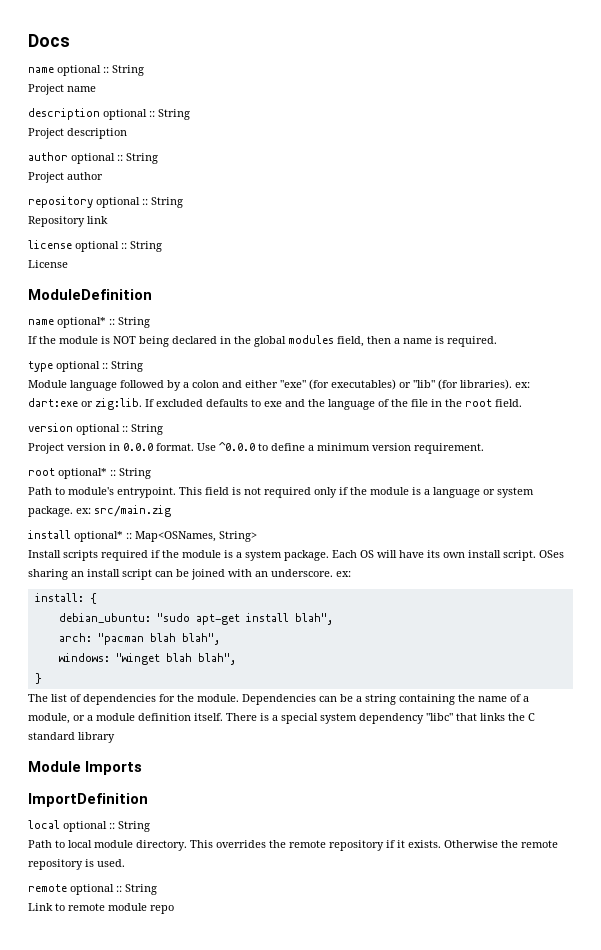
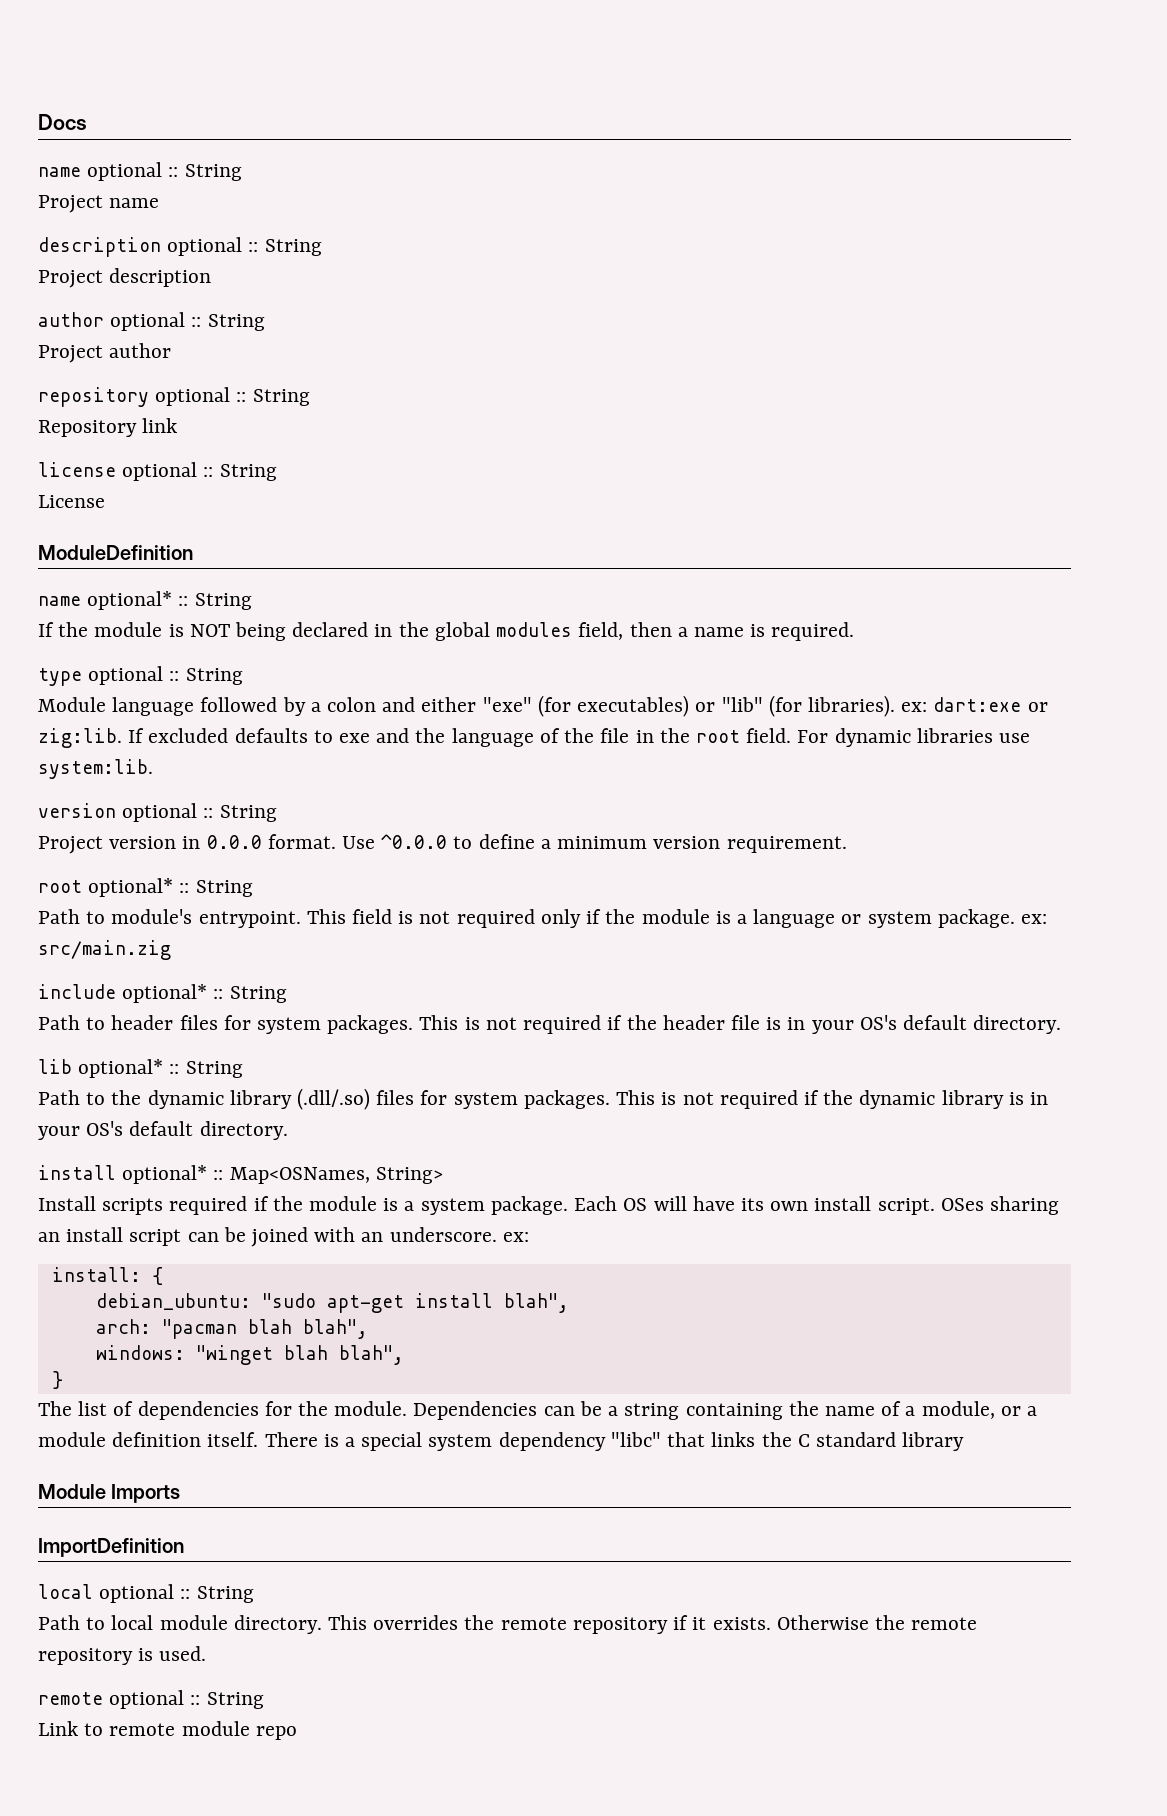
(522, 403) none -> [797,728,1030,747] [38,759,153,779] For dynamic libraries use system:lib.
(171, 511) none -> [38,984,287,1003] [38,1015,1062,1034] [38,1059,243,1078] [38,1088,1048,1110] [38,1121,288,1140] // include optional* :: String // Path to header files for system packages. This is not required if the header file is in your OS's default directory. // lib optional* :: String // Path to the dynamic library (.dll/.so) files for system packages. This is not required if the dynamic library is in your OS's default directory.

